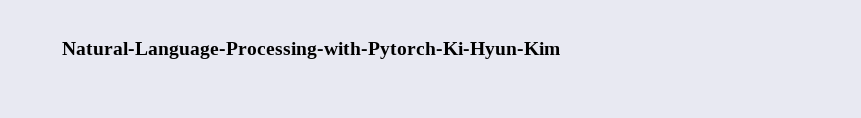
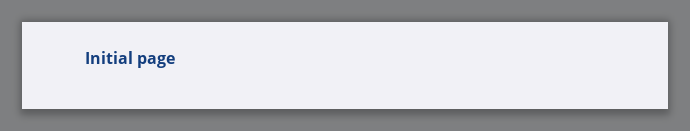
[62,42,560,59] Natural-Language-Processing-with-Pytorch-Ki-Hyun-Kim -> [85,51,176,68] Initial page

